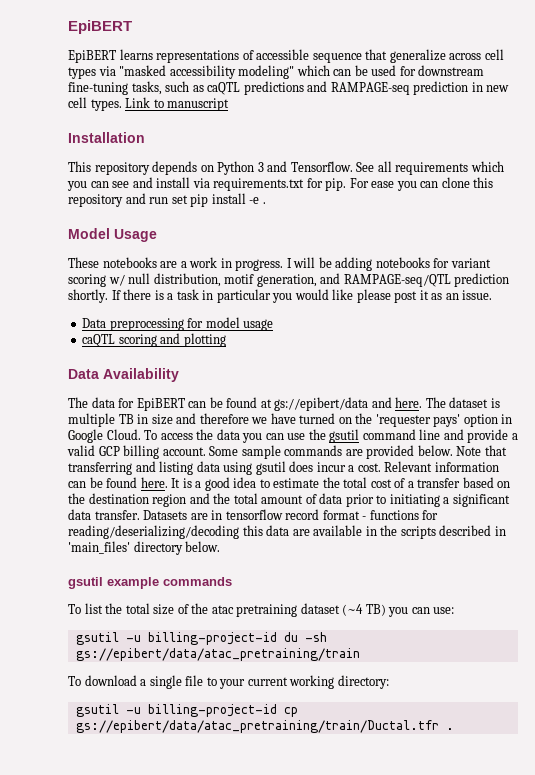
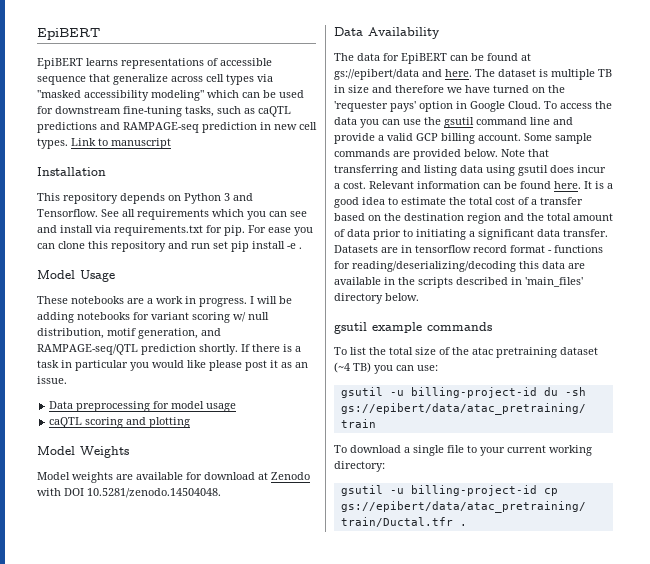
(226, 340) none -> [37,446,129,458] [37,472,310,483] [37,488,221,498] // Model Weights // Model weights are available for download at Zenodo with DOI 10.5281/zenodo.14504048.

